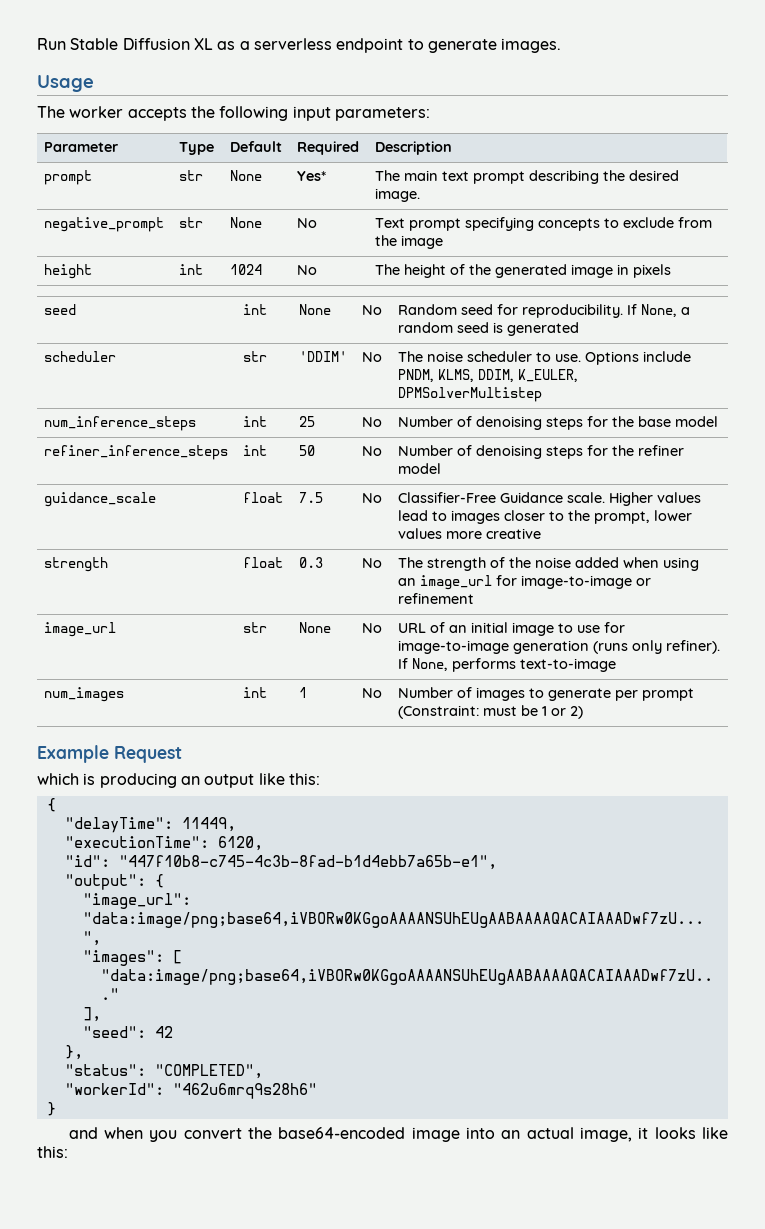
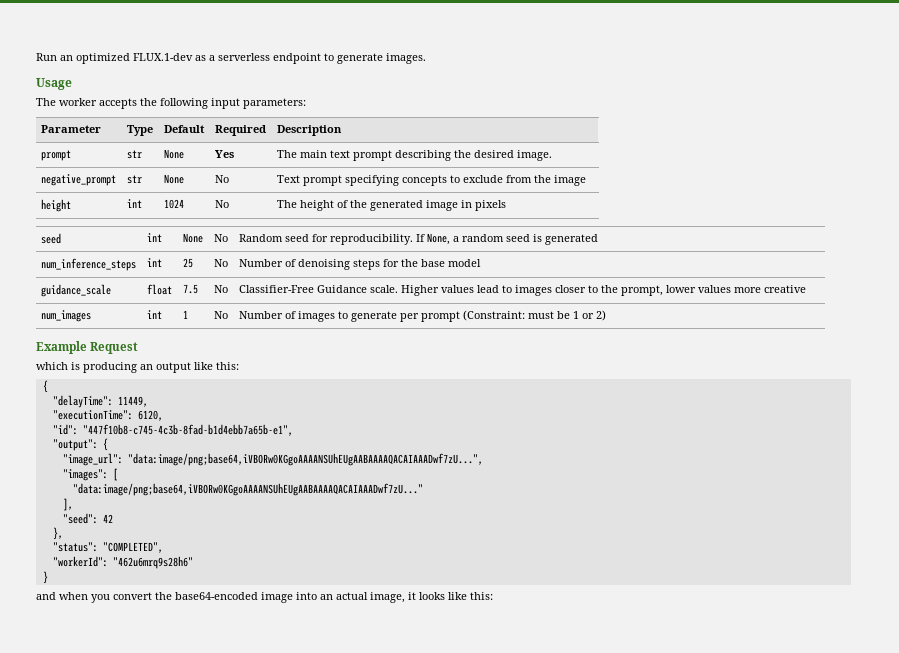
[70,38,213,50] Stable Diffusion XL -> [60,53,193,64] an optimized FLUX.1-dev
[297,171,327,181] Yes* -> [215,150,235,158] Yes
[44,351,117,362] [243,351,268,362] [299,351,348,362] [362,352,383,362] [398,351,692,365] [398,369,579,382] [398,387,543,402] // scheduler | str | 'DDIM' | No | The noise scheduler to use. Options include PNDM, KLMS, DDIM, K_EULER, DPMSolverMultistep -> (599, 239) none
[44,445,229,460] [243,445,268,456] [299,445,316,456] [362,446,383,456] [398,445,685,459] [398,463,442,474] // refiner_inference_steps | int | 50 | No | Number of denoising steps for the refiner model -> (482, 263) none
[44,557,109,572] [243,557,284,568] [299,557,324,568] [362,558,383,568] [398,557,700,571] [398,575,652,590] [398,593,475,604] [44,622,117,637] [243,622,268,633] [299,622,332,633] [362,623,383,633] [398,622,626,636] [398,640,721,654] [398,658,617,672] // strength | float | 0.3 | No | The strength of the noise added when using an image_url for image-to-image or refinement // image_url | str | None | No | URL of an initial image to use for image-to-image generation (runs only refiner). If None, performs text-to-image -> (807, 289) none

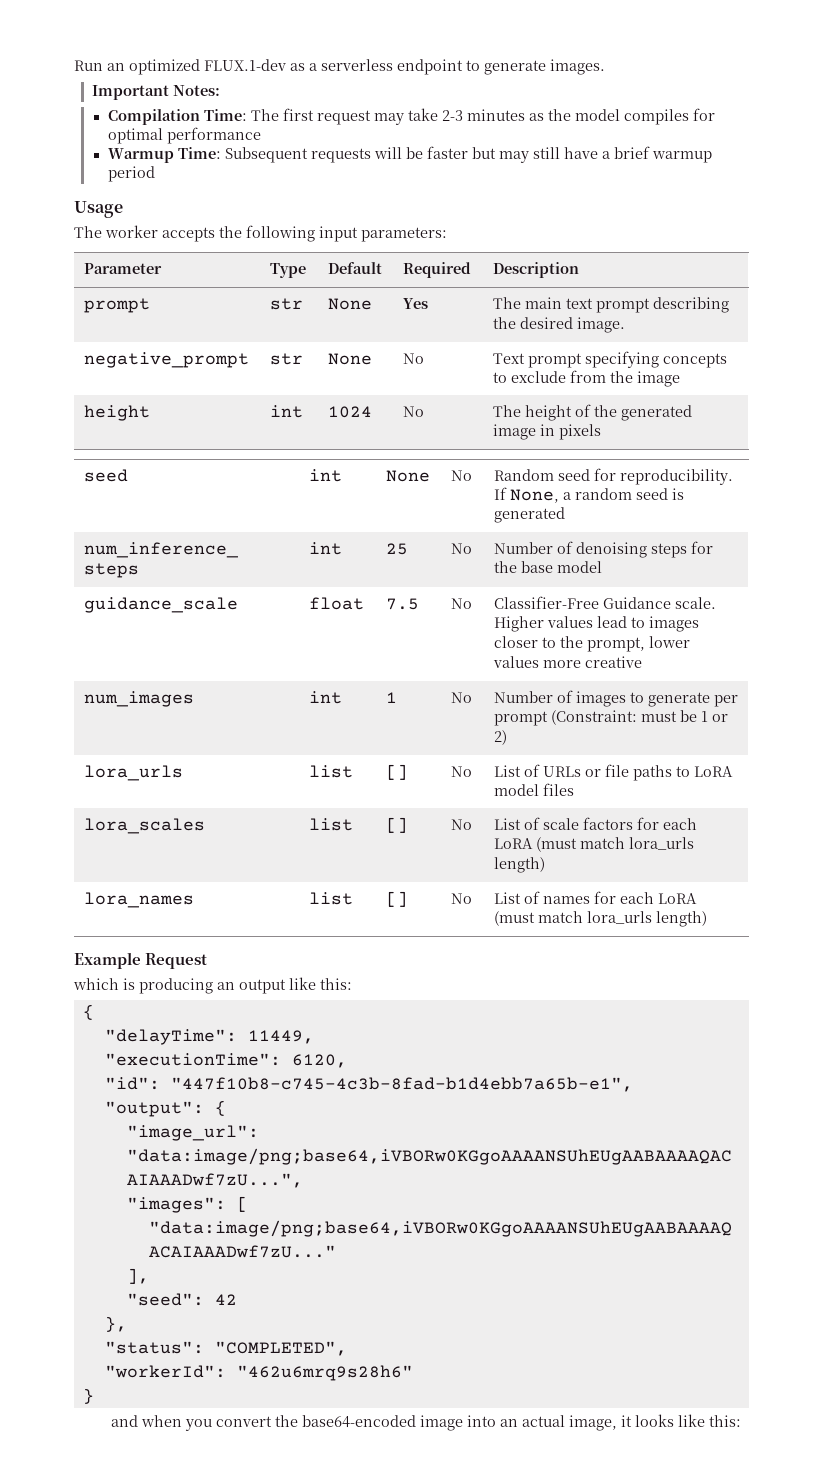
(426, 58) none -> [91,85,220,100] [107,108,715,125] [107,127,261,144] [107,146,712,163] [107,166,155,182] // Important Notes: // Compilation Time: The first request may take 2-3 minutes as the model compiles for optimal performance // Warmup Time: Subsequent requests will be faster but may still have a brief warmup period
(607, 315) none -> [84,765,184,781] [309,765,354,778] [386,764,409,780] [451,766,473,777] [494,764,734,781] [494,783,575,796] [84,818,206,834] [309,818,354,831] [386,817,409,833] [451,819,473,830] [494,817,698,830] [494,837,695,852] [494,857,546,873] [84,892,195,908] [309,892,354,905] [386,891,409,907] [451,893,473,904] [494,891,698,904] [494,911,708,927] // lora_urls | list | [] | No | List of URLs or file paths to LoRA model files // lora_scales | list | [] | No | List of scale factors for each LoRA (must match lora_urls length) // lora_names | list | [] | No | List of names for each LoRA (must match lora_urls length)

